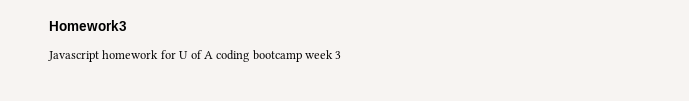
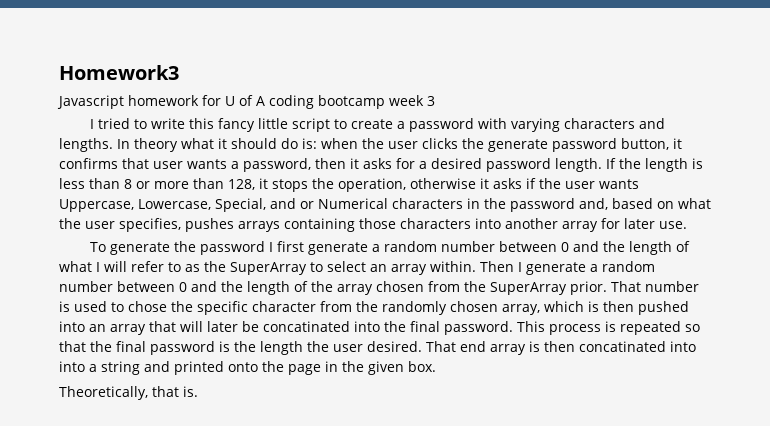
(342, 55) none -> [90,118,666,132] [59,138,682,152] [59,158,703,172] [59,178,639,192] [59,198,711,212] [59,218,687,232] [90,241,691,255] [59,261,655,275] [59,281,699,295] [59,301,689,315] [59,321,700,335] [59,341,696,355] [59,361,436,375] [59,386,198,400] // I tried to write this fancy little script to create a password with varying characters and lengths. In theory what it should do is: when the user clicks the generate password button, it confirms that user wants a password, then it asks for a desired password length. If the length is less than 8 or more than 128, it stops the operation, otherwise it asks if the user wants Uppercase, Lowercase, Special, and or Numerical characters in the password and, based on what the user specifies, pushes arrays containing those characters into another array for later use. // To generate the password I first generate a random number between 0 and the length of what I will refer to as the SuperArray to select an array within. Then I generate a random number between 0 and the length of the array chosen from the SuperArray prior. That number is used to chose the specific character from the randomly chosen array, which is then pushed into an array that will later be concatinated into the final password. This process is repeated so that the final password is the length the user desired. That end array is then concatinated into into a string and printed onto the page in the given box. // Theoretically, that is.

